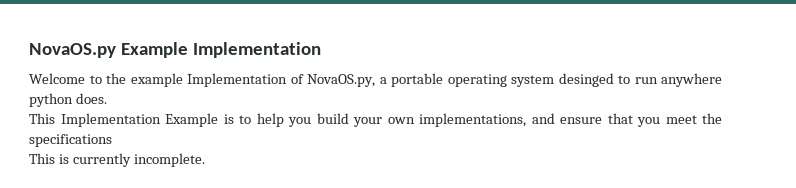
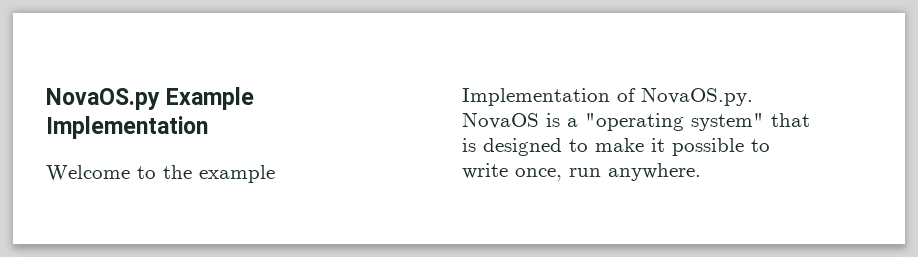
[307,73,722,87] [29,93,107,107] [29,113,722,127] [29,134,112,147] [29,153,205,167] NovaOS.py, a portable operating system desinged to run anywhere python does. // This Implementation Example is to help you build your own implementations, and ensure that you meet the specifications // This is currently incomplete. -> [641,87,753,106] [462,112,810,131] [462,138,770,156] [462,163,701,181] NovaOS.py. NovaOS is a "operating system" that is designed to make it possible to write once, run anywhere.

